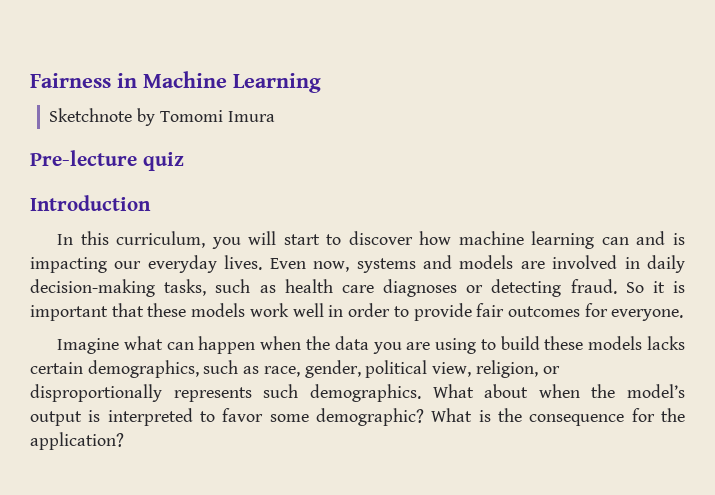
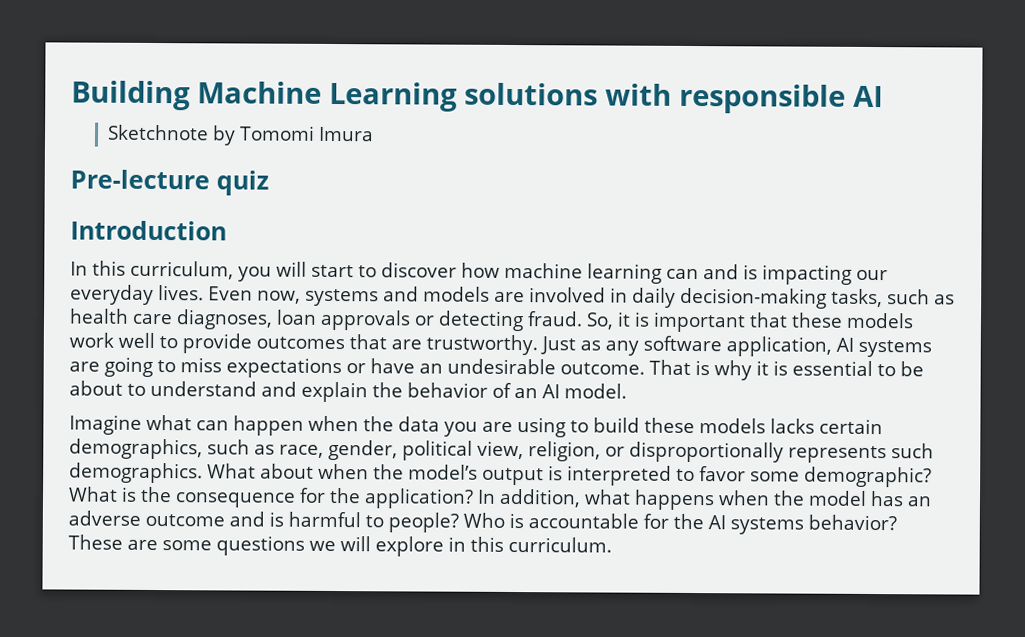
[30,73,137,88] Fairness in -> [71,80,191,111] Building
(321, 83) none -> [464,82,884,114] solutions with responsible AI
[383,279,457,297] diagnoses -> [176,309,411,331] diagnoses, loan approvals
[625,282,644,293] So -> [586,312,614,330] So,
[328,303,684,321] in order to provide fair outcomes for everyone. -> [159,333,932,358] [69,356,924,381] [69,380,627,403] to provide outcomes that are trustworthy. Just as any software application, AI systems are going to miss expectations or have an undesirable outcome. That is why it is essential to be about to understand and explain the behavior of an AI model.
(124, 441) none -> [477,488,932,511] [68,510,897,535] [68,534,612,557] In addition, what happens when the model has an adverse outcome and is harmful to people? Who is accountable for the AI systems behavior? These are some questions we will explore in this curriculum.

